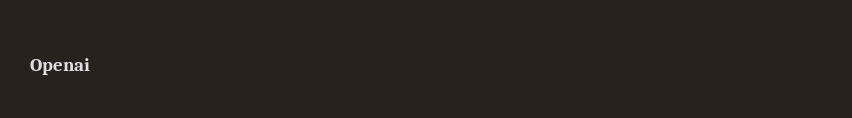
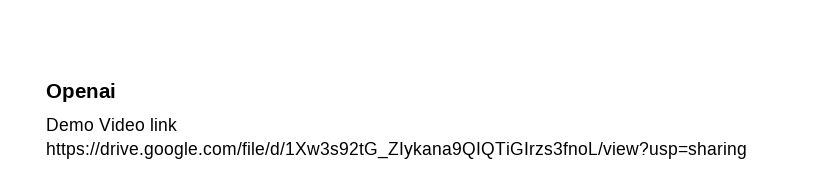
(90, 66) none -> [46,118,177,131] [46,142,747,159] // Demo Video link https://drive.google.com/file/d/1Xw3s92tG_ZIykana9QIQTiGIrzs3fnoL/view?usp=sharing

